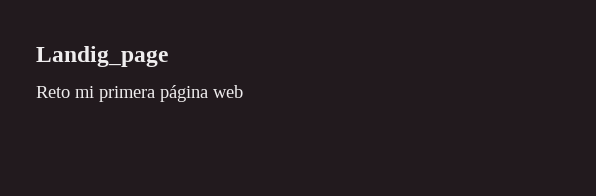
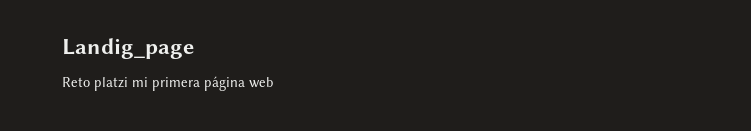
(70, 92) none -> [94,77,128,91] platzi

